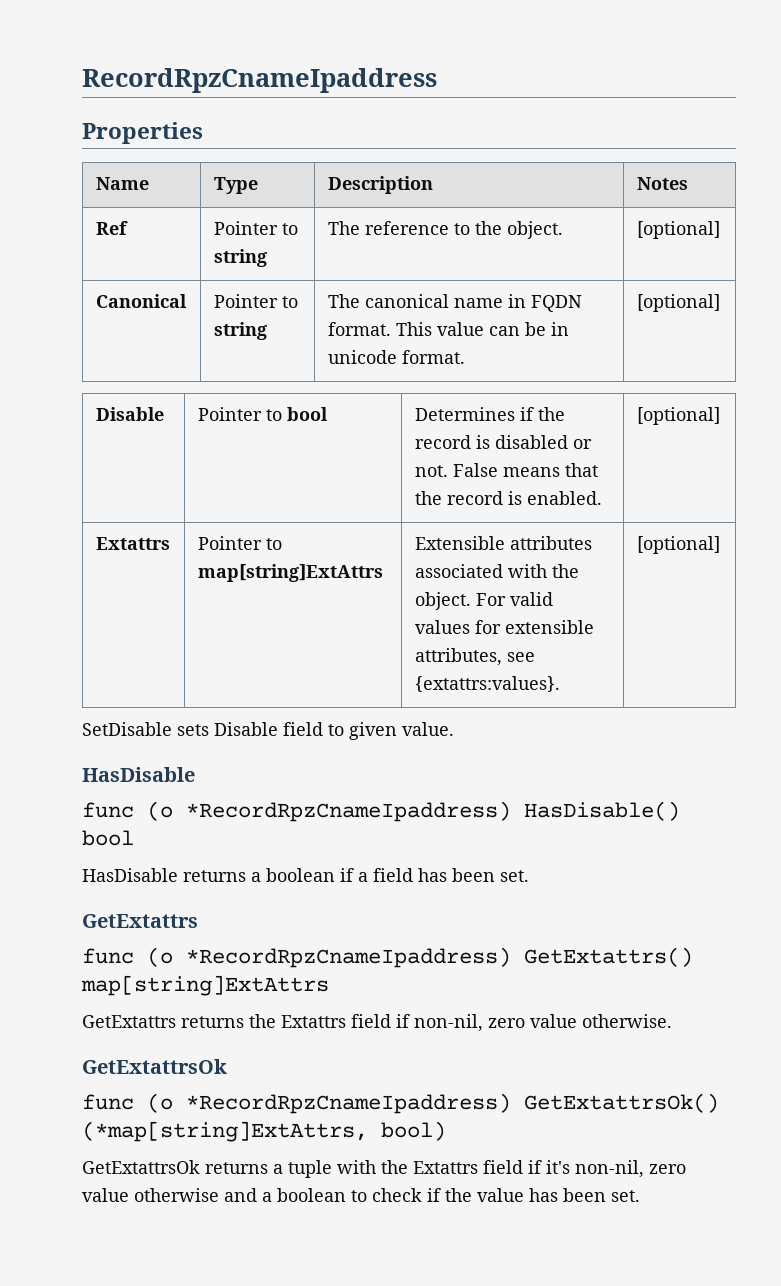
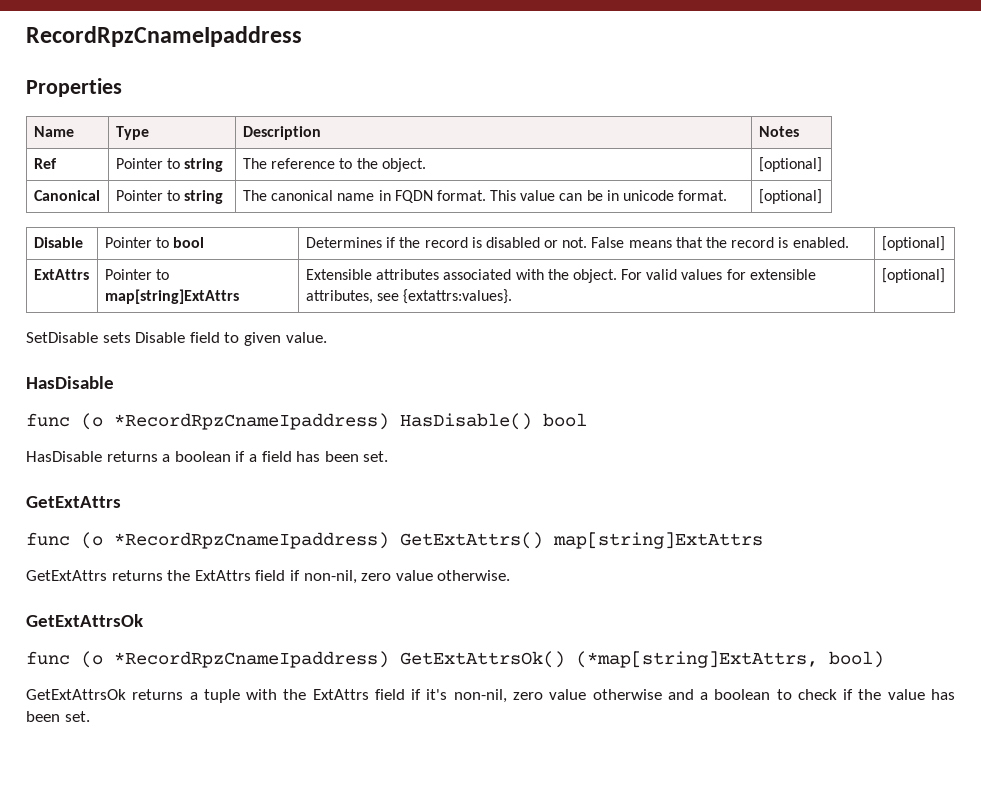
[95,537,170,550] Extattrs -> [33,269,89,280] ExtAttrs
[82,914,198,928] [82,947,693,968] GetExtattrs // func (o *RecordRpzCnameIpaddress) GetExtattrs() -> [26,496,121,508] [26,532,543,549] GetExtAttrs // func (o *RecordRpzCnameIpaddress) GetExtAttrs()
[82,1015,176,1028] GetExtattrs -> [26,570,107,581] GetExtAttrs
[281,1015,346,1028] Extattrs -> [194,570,251,581] ExtAttrs
[82,1059,227,1074] [82,1093,719,1114] GetExtattrsOk // func (o *RecordRpzCnameIpaddress) GetExtattrsOk() -> [26,614,143,627] [26,651,565,668] GetExtAttrsOk // func (o *RecordRpzCnameIpaddress) GetExtAttrsOk()
[82,1160,200,1174] GetExtattrsOk -> [26,689,126,700] GetExtAttrsOk
[413,1161,478,1174] Extattrs -> [312,689,369,700] ExtAttrs

